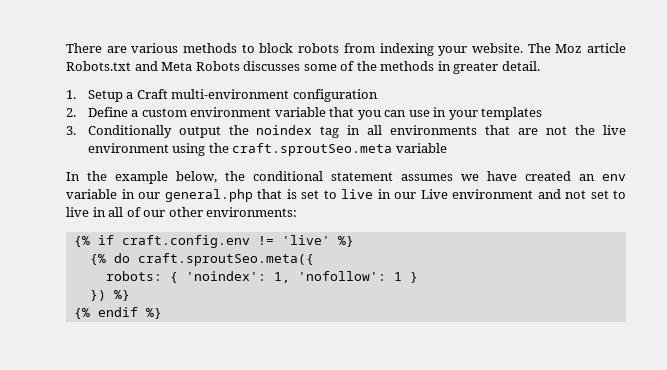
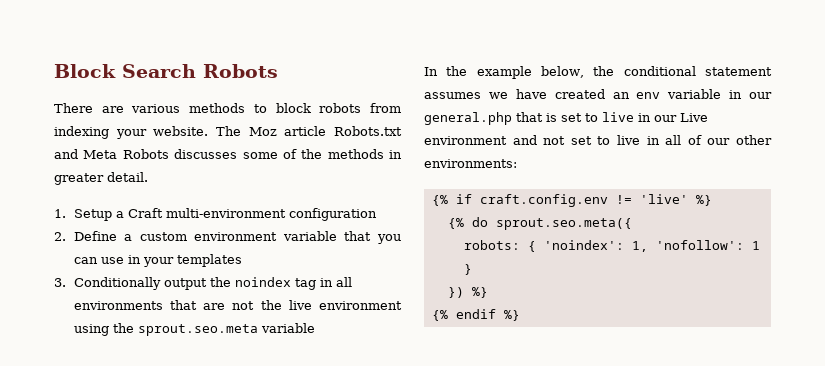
(66, 48) none -> [54,64,278,78] Block Search Robots //
[232,143,393,156] craft.sproutSeo.meta -> [137,324,258,336] sprout.seo.meta
[137,253,314,266] craft.sproutSeo.meta({ -> [495,218,632,230] sprout.seo.meta({

